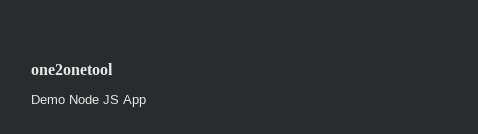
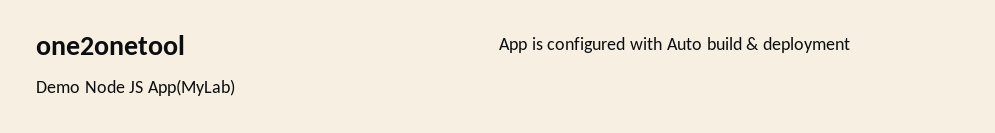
[123,95,146,107] App -> [148,79,236,96] [499,37,851,53] App(MyLab) // App is configured with Auto build & deployment

